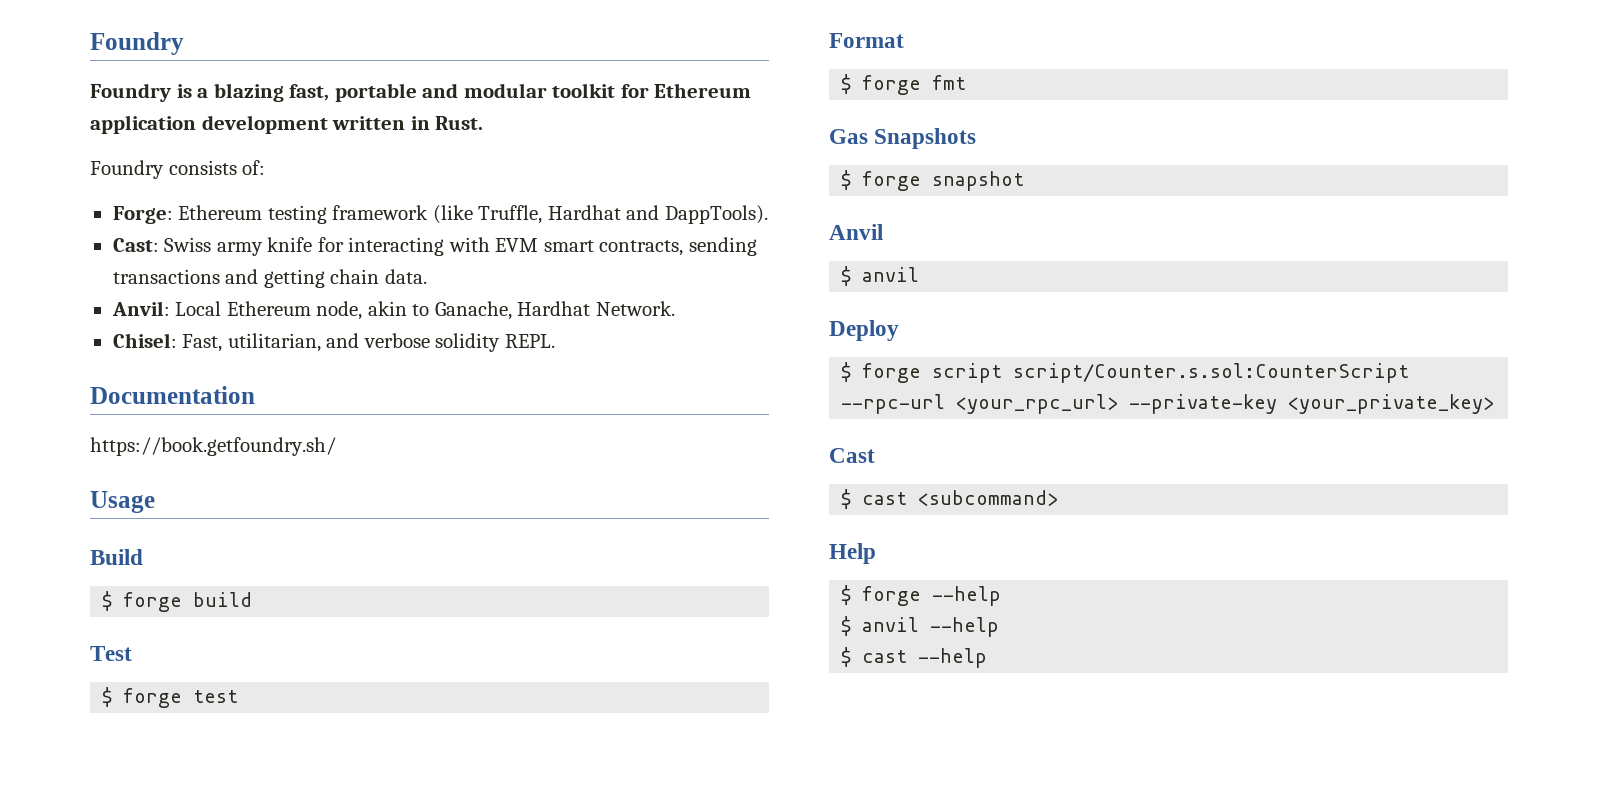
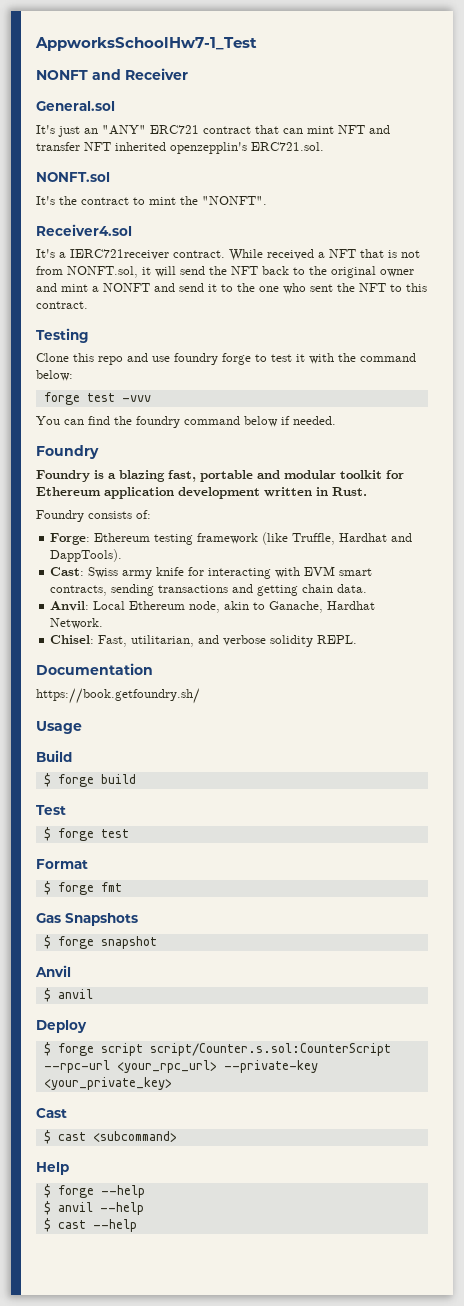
(90, 43) none -> [35,37,257,51] [36,68,188,80] [36,101,115,111] [36,125,390,137] [36,142,324,154] [36,172,110,182] [36,196,267,205] [36,224,132,236] [36,249,420,261] [36,266,414,278] [36,283,427,294] [36,301,88,309] [36,328,88,343] [36,353,416,365] [36,370,73,381] [43,392,151,405] [36,416,336,428] AppworksSchoolHw7-1_Test // NONFT and Receiver // General.sol // It's just an "ANY" ERC721 contract that can mint NFT and transfer NFT inherited openzepplin's ERC721.sol. // NONFT.sol // It's the contract to mint the "NONFT". // Receiver4.sol // It's a IERC721receiver contract. While received a NFT that is not from NONFT.sol, it will send the NFT back to the original owner and mint a NONFT and send it to the one who sent the NFT to this contract. // Testing // Clone this repo and use foundry forge to test it with the command below: // forge test -vvv // You can find the foundry command below if needed. //

